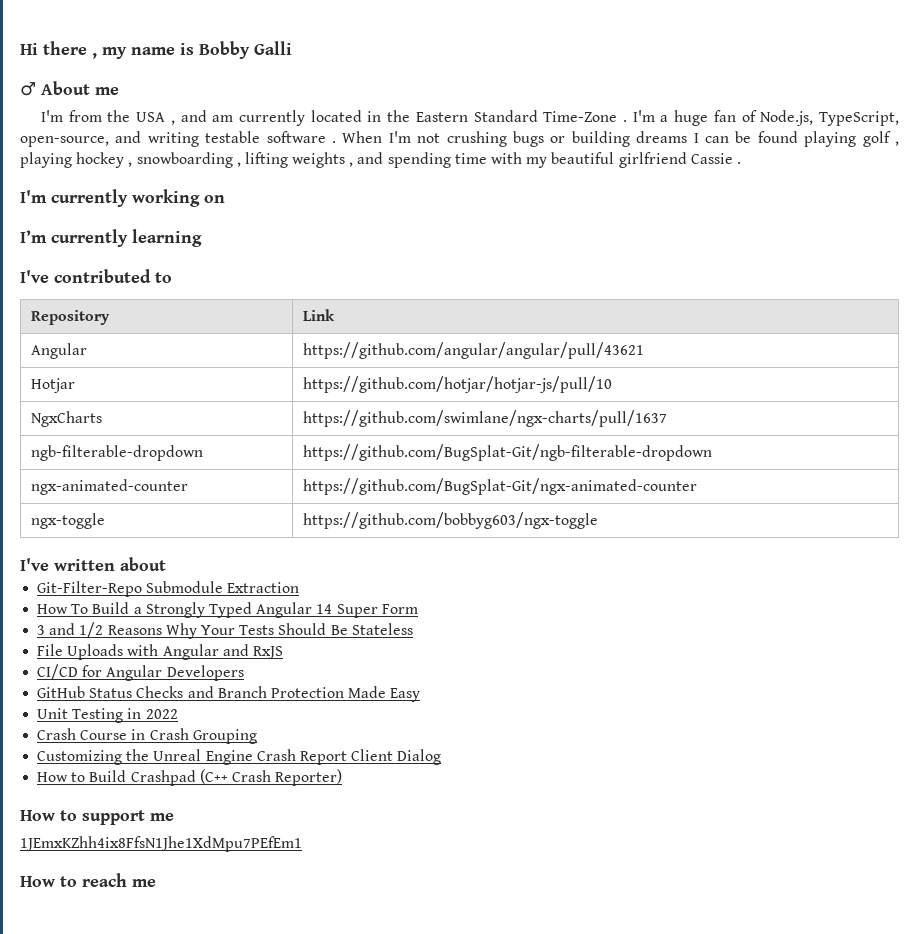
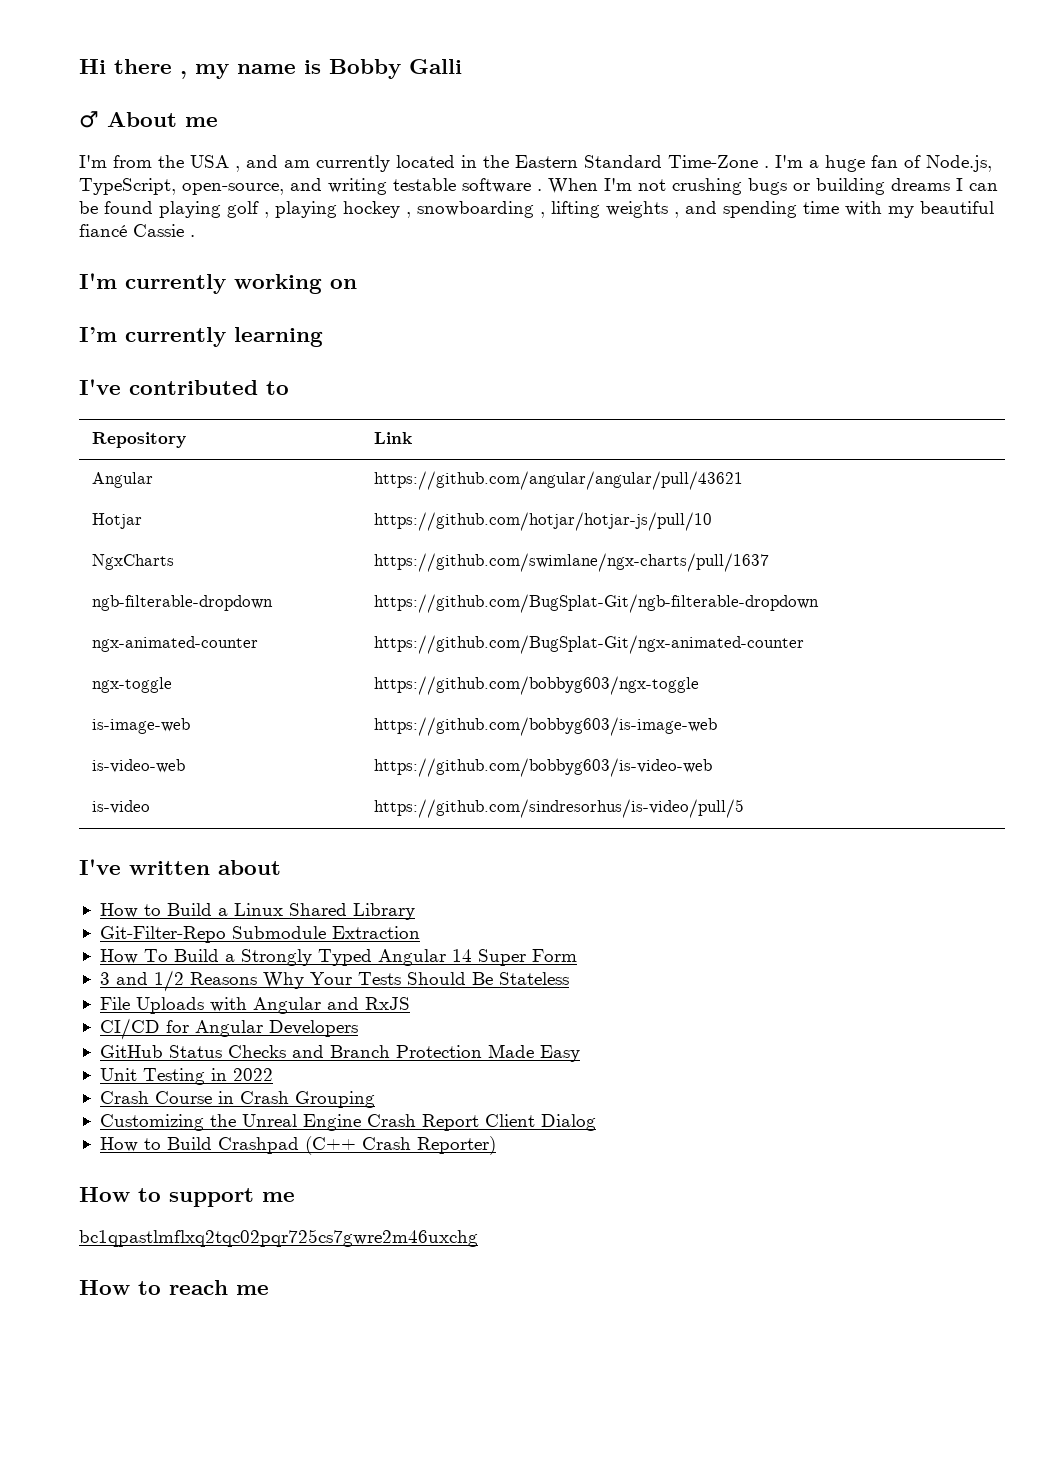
[618,152,687,168] girlfriend -> [79,224,127,237] fiancé
[20,557,166,571] // I've written about -> [92,718,191,734] [374,717,718,736] [92,759,186,773] [374,758,713,777] [92,800,151,814] [374,799,745,818] [79,859,281,875] [99,903,415,920] // is-image-web | https://github.com/bobbyg603/is-image-web // is-video-web | https://github.com/bobbyg603/is-video-web // is-video | https://github.com/sindresorhus/is-video/pull/5 // I've written about // How to Build a Linux Shared Library
[20,836,302,852] 1JEmxKZhh4ix8FfsN1Jhe1XdMpu7PEfEm1 -> [79,1229,478,1247] bc1qpastlmflxq2tqc02pqr725cs7gwre2m46uxchg

